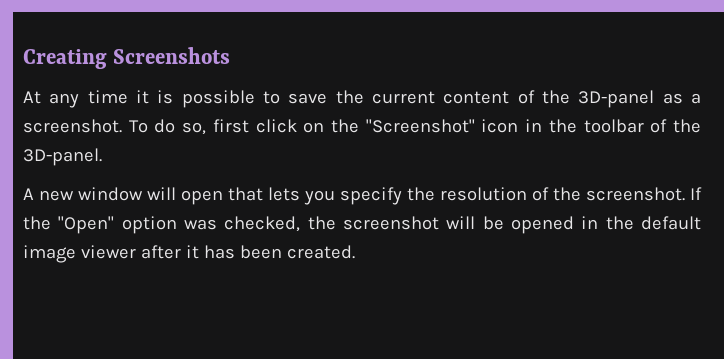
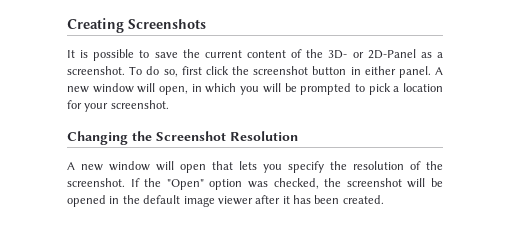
[23,90,149,108] At any time it -> [67,50,75,58] It
[578,90,655,108] 3D-panel -> [328,49,416,59] 3D- or 2D-Panel
[303,119,701,133] [23,148,102,166] on the "Screenshot" icon in the toolbar of the 3D-panel. -> [232,66,444,78] [67,83,443,95] [67,100,169,112] [67,131,298,145] the screenshot button in either panel. A new window will open, in which you will be prompted to pick a location for your screenshot. // Changing the Screenshot Resolution

